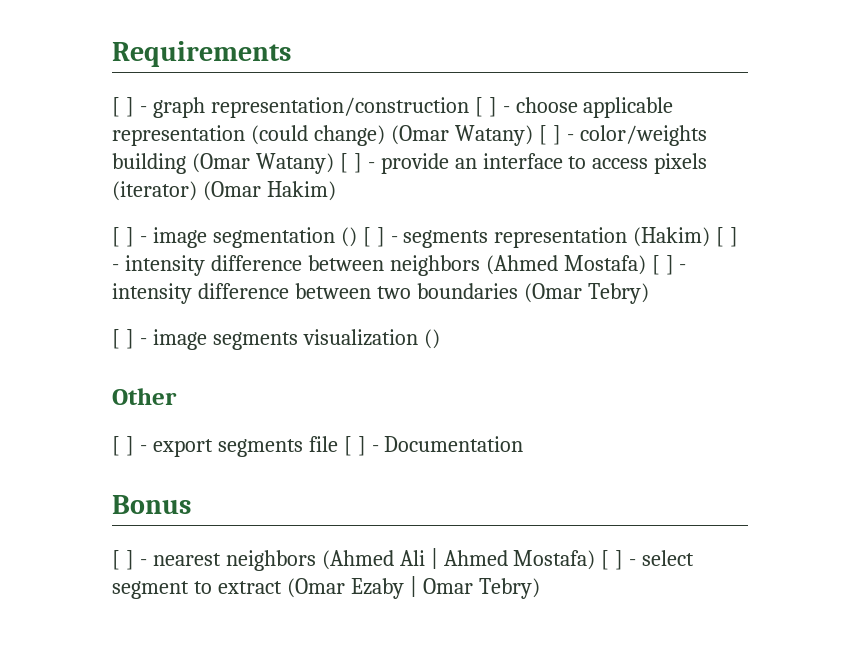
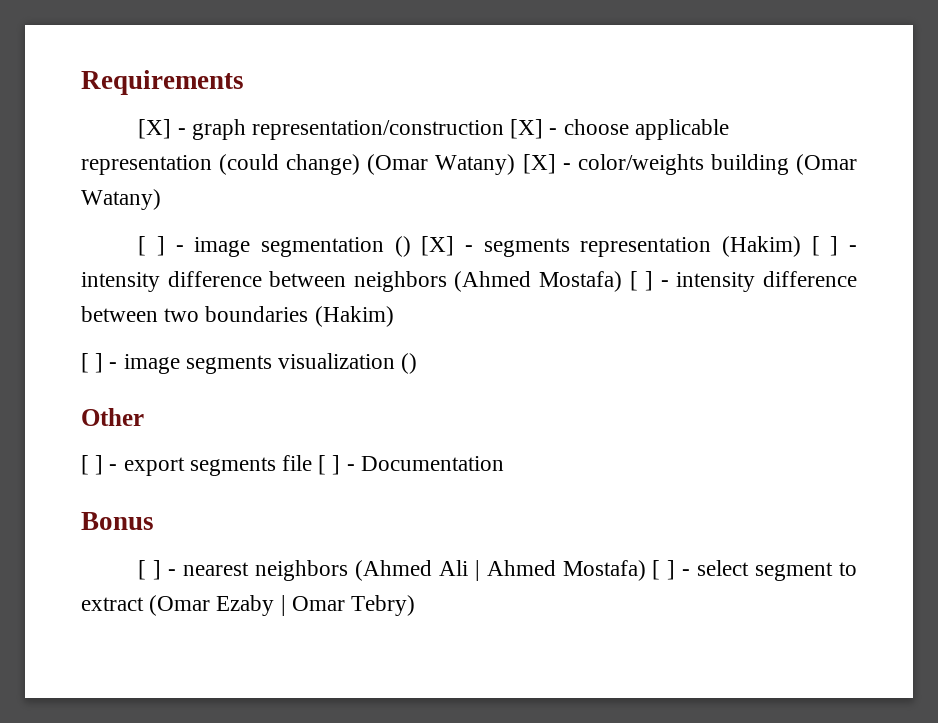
[112,97,134,117] [ ] -> [138,119,172,139] [X]
[474,97,497,117] [ ] -> [510,119,544,139] [X]
[538,125,561,145] [ ] -> [522,154,556,174] [X]
[339,153,708,174] [112,181,336,201] [ ] - provide an interface to access pixels (iterator) (Omar Hakim) -> (161, 199) none
[362,227,385,247] [ ] -> [421,236,455,256] [X]
[523,283,649,304] (Omar Tebry) -> [314,306,394,327] (Hakim)

